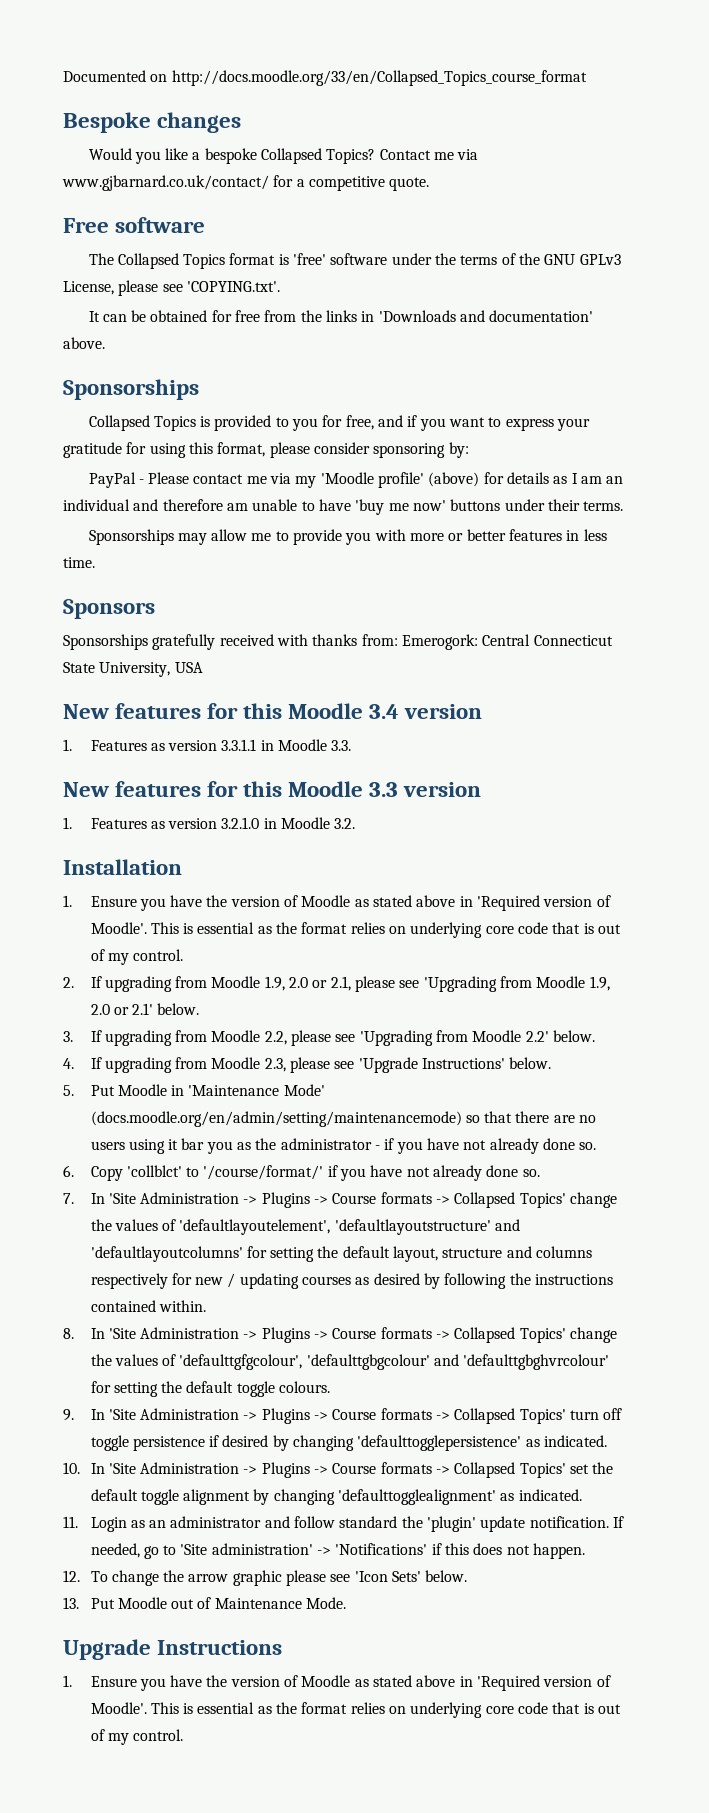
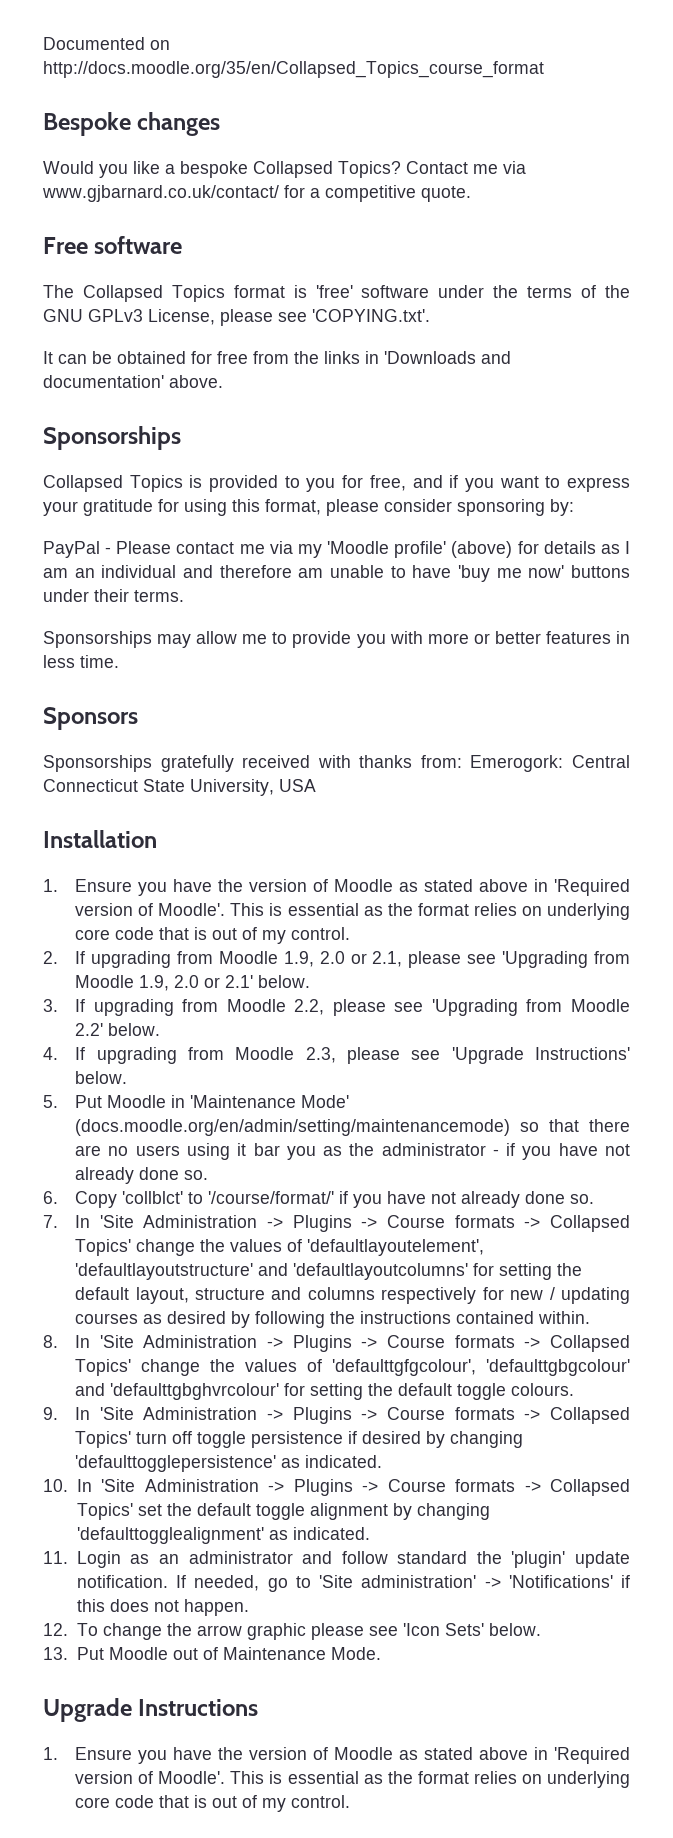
[171,70,587,86] http://docs.moodle.org/33/en/Collapsed_Topics_course_format -> [43,61,544,78] http://docs.moodle.org/35/en/Collapsed_Topics_course_format
[63,703,483,719] [63,739,352,751] [63,781,482,797] [63,817,356,829] // New features for this Moodle 3.4 version // 1. Features as version 3.3.1.1 in Moodle 3.3. // New features for this Moodle 3.3 version // 1. Features as version 3.2.1.0 in Moodle 3.2. -> (316, 785) none

